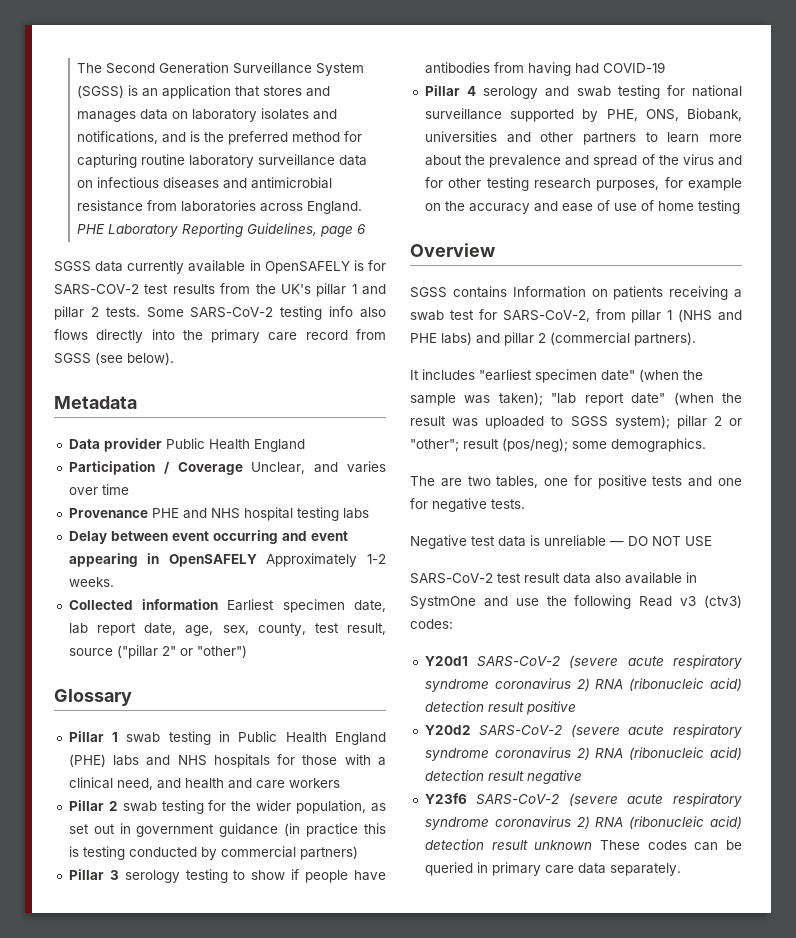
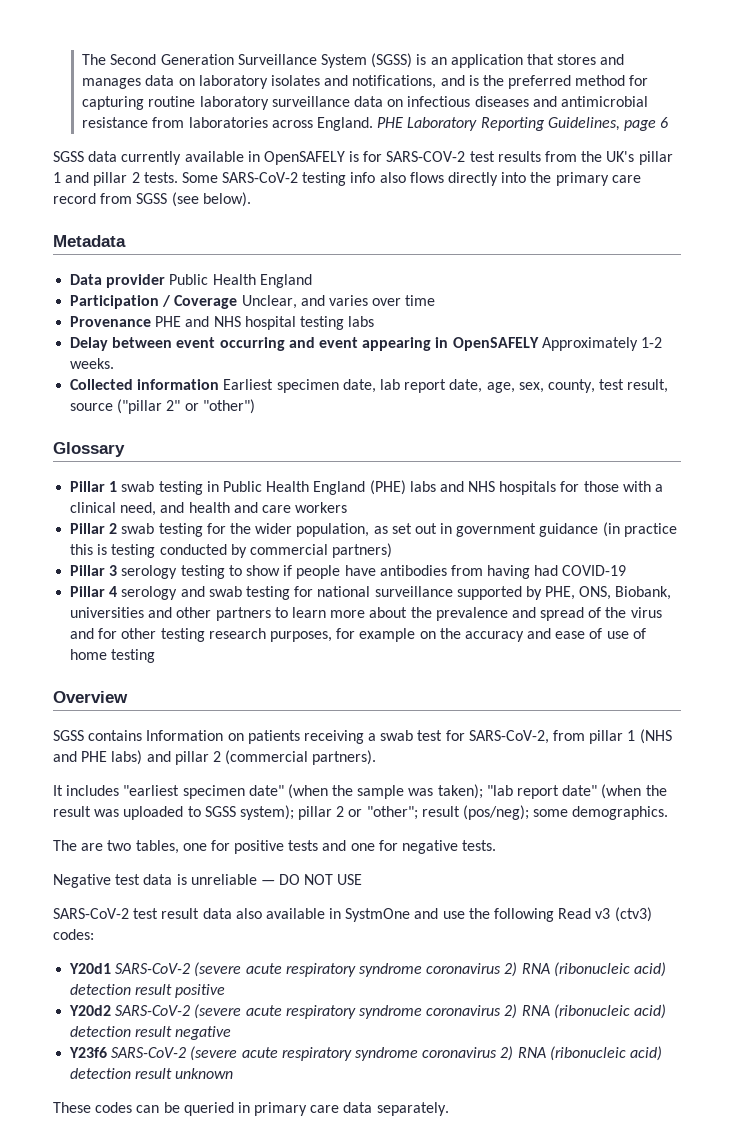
(593, 845) none -> (234, 1073) //

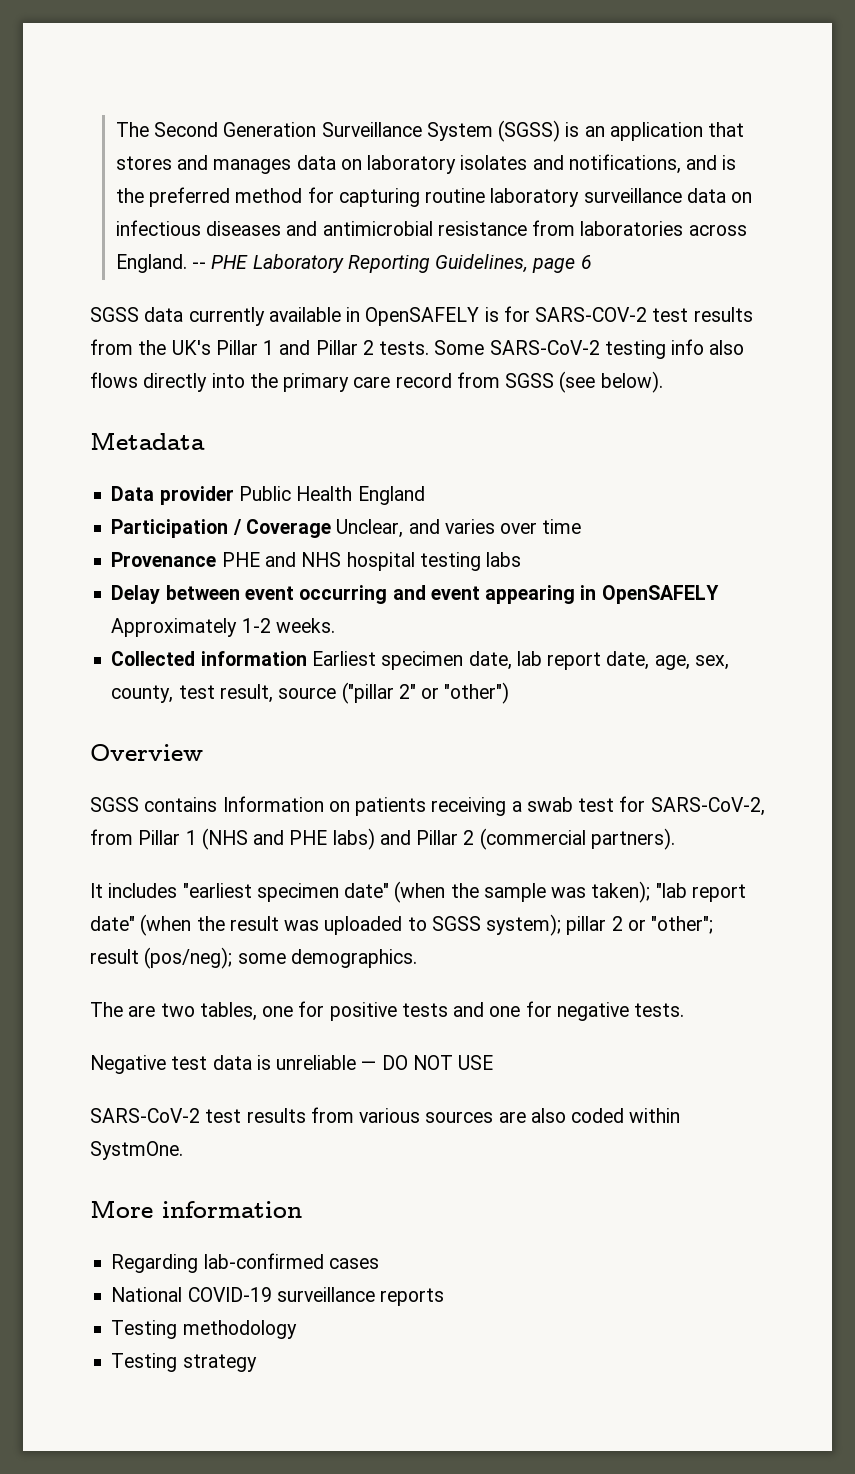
(374, 124) none -> [192,262,207,269] --
[638,151,673,165] pillar -> [215,340,258,355] Pillar
[93,172,128,186] pillar -> [315,340,358,355] Pillar
[53,442,125,457] [70,480,664,495] [70,502,348,516] [70,522,677,537] [70,543,393,558] [70,565,627,579] [70,586,672,600] [70,607,662,621] [70,628,646,642] [70,649,156,663] // Glossary // Pillar 1 swab testing in Public Health England (PHE) labs and NHS hospitals for those with a clinical need, and health and care workers // Pillar 2 swab testing for the wider population, as set out in government guidance (in practice this is testing conducted by commercial partners) // Pillar 3 serology testing to show if people have antibodies from having had COVID-19 // Pillar 4 serology and swab testing for national surveillance supported by PHE, ONS, Biobank, universities and other partners to learn more about the prevalence and spread of the virus and for other testing research purposes, for example on the accuracy and ease of use of home testing -> (510, 693) none
[589,730,624,744] pillar -> [138,830,181,845] Pillar
[174,751,209,765] pillar -> [416,830,459,845] Pillar
[161,907,652,922] [53,929,94,940] [69,962,666,977] [70,984,226,998] [69,1004,666,1019] [70,1026,232,1040] [69,1046,662,1061] [70,1068,234,1079] [53,1102,449,1116] result data also available in SystmOne and use the following Read v3 (ctv3) codes: // Y20d1 SARS-CoV-2 (severe acute respiratory syndrome coronavirus 2) RNA (ribonucleic acid) detection result positive // Y20d2 SARS-CoV-2 (severe acute respiratory syndrome coronavirus 2) RNA (ribonucleic acid) detection result negative // Y23f6 SARS-CoV-2 (severe acute respiratory syndrome coronavirus 2) RNA (ribonucleic acid) detection result unknown // These codes can be queried in primary care data separately. -> [246,1107,681,1123] [90,1141,183,1160] [90,1200,302,1218] [111,1253,379,1273] [111,1287,445,1306] [111,1320,297,1339] [111,1353,257,1372] results from various sources are also coded within SystmOne. // More information // Regarding lab-confirmed cases // National COVID-19 surveillance reports // Testing methodology // Testing strategy

